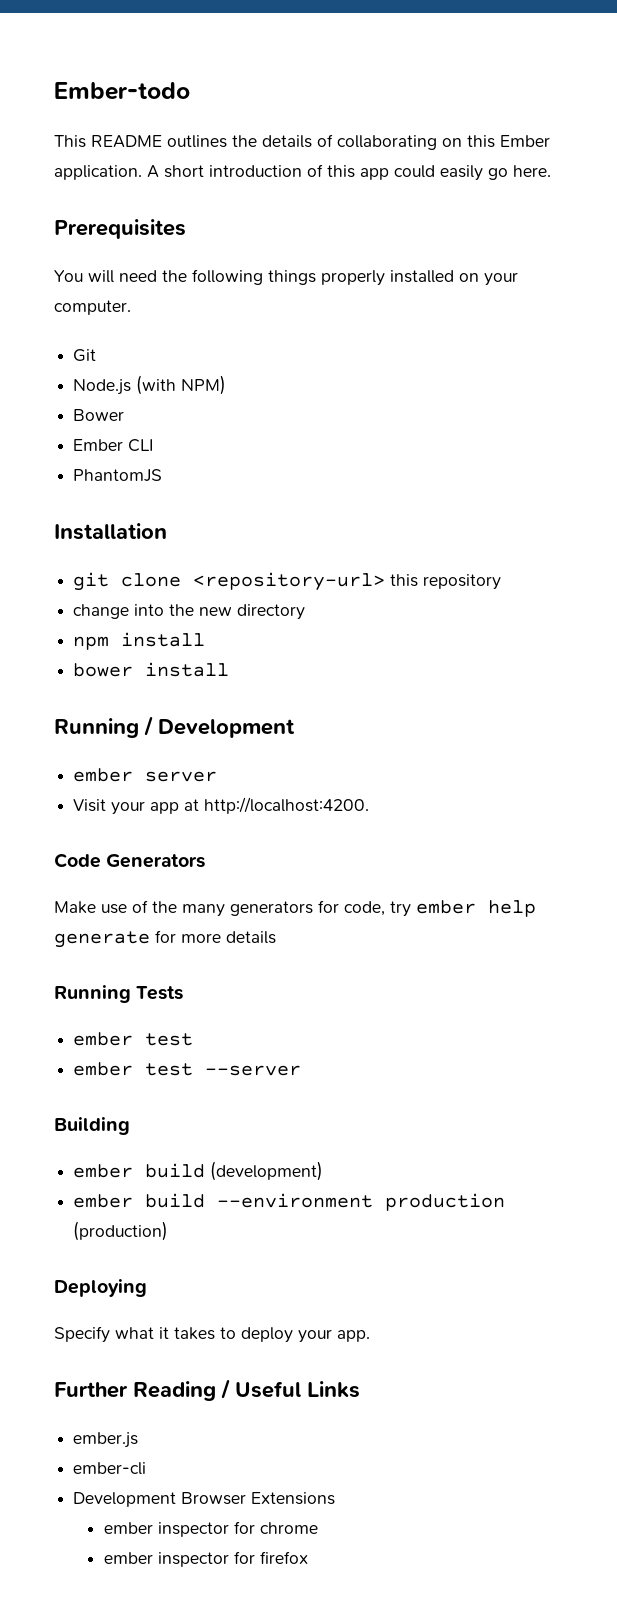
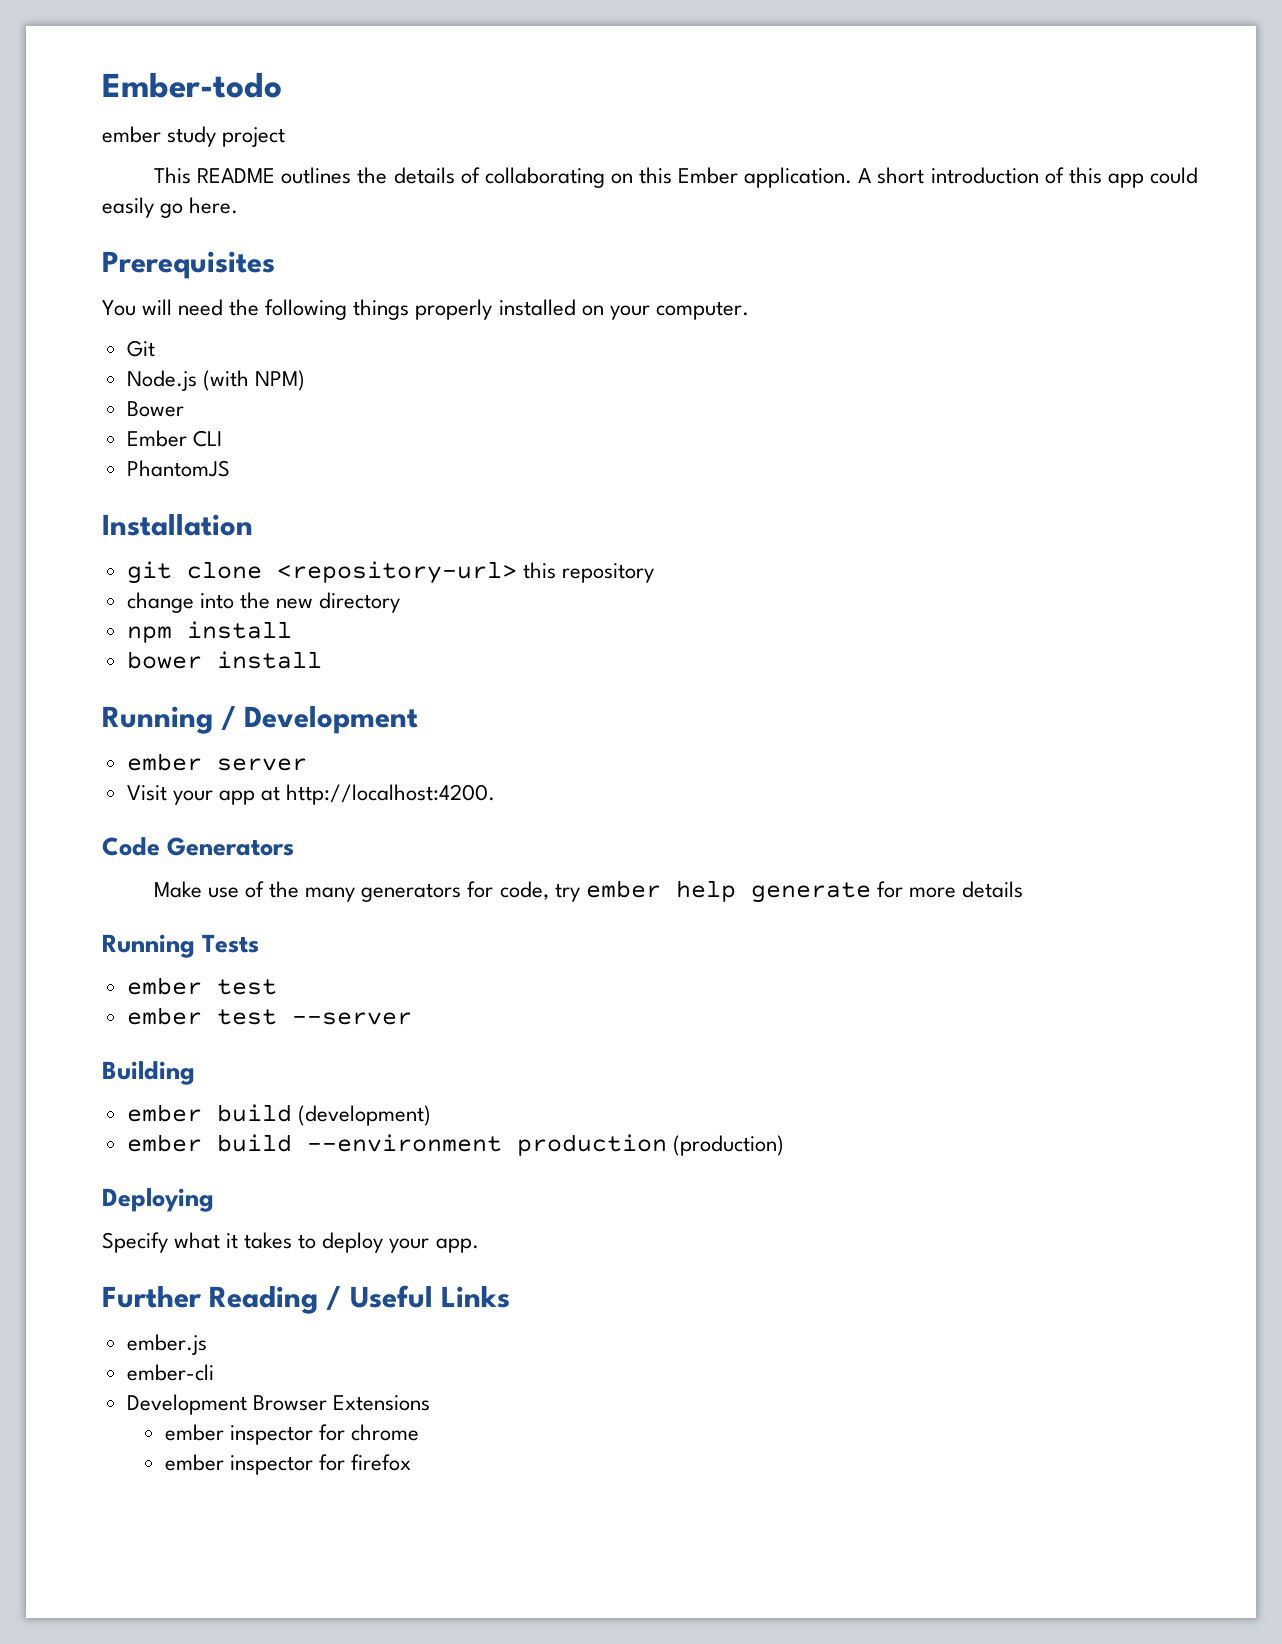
(190, 91) none -> [102,126,286,147] // ember study project

